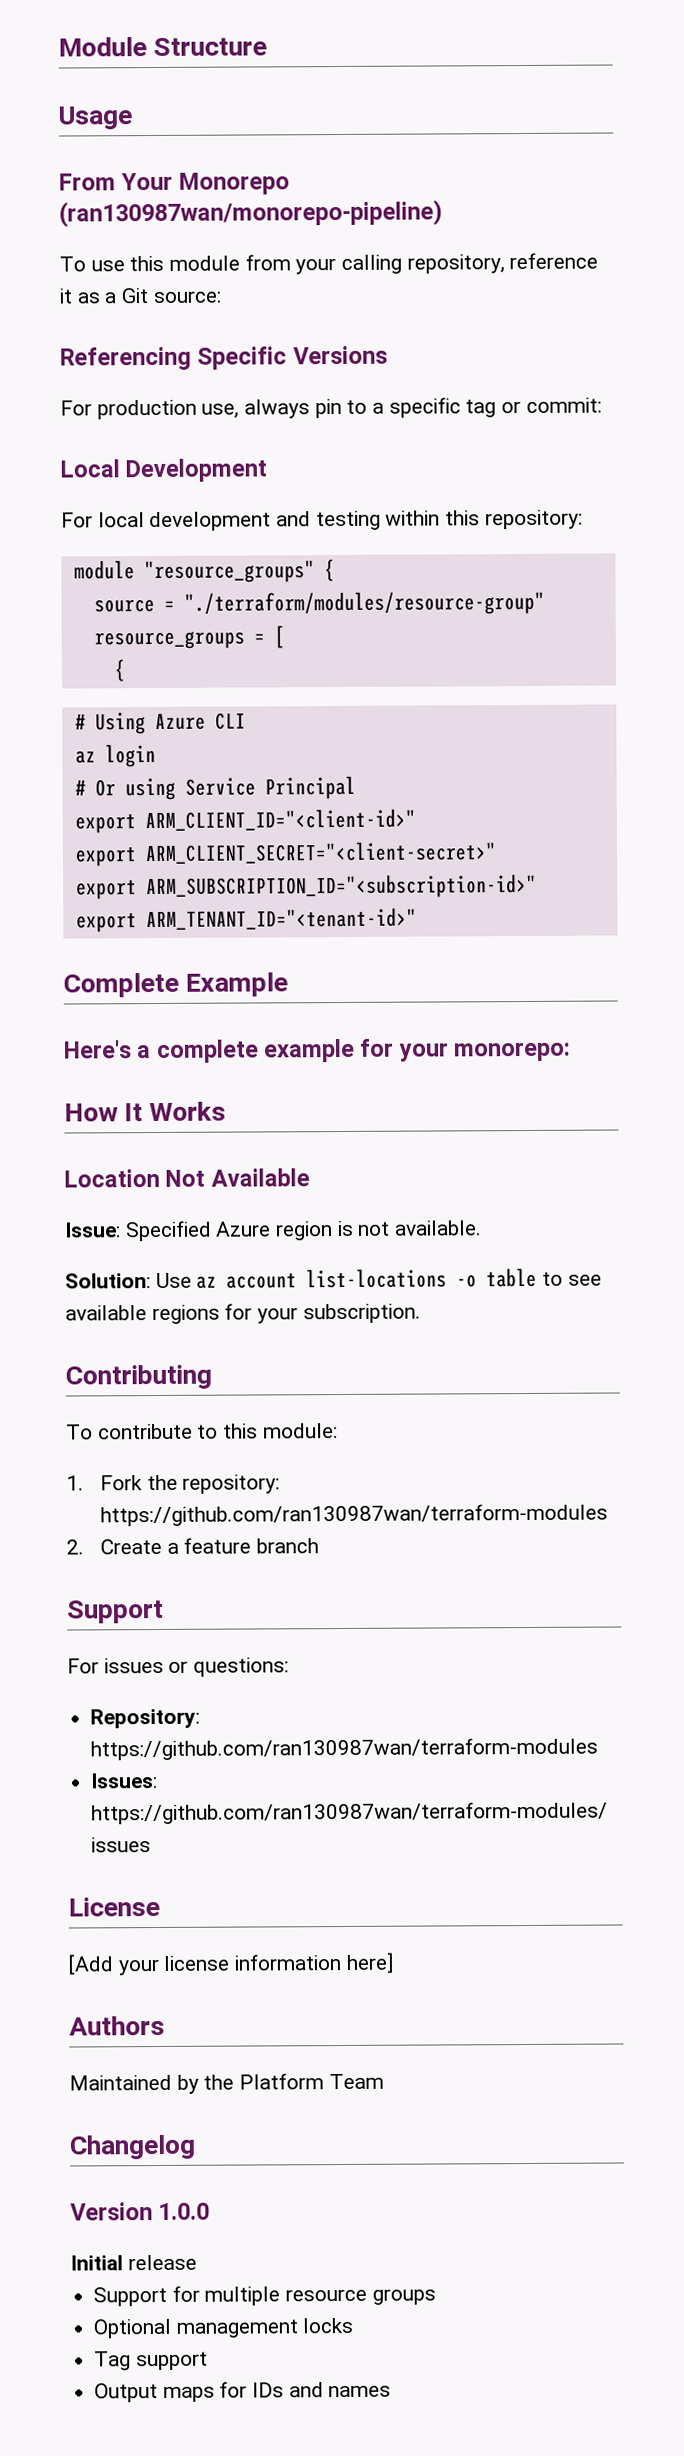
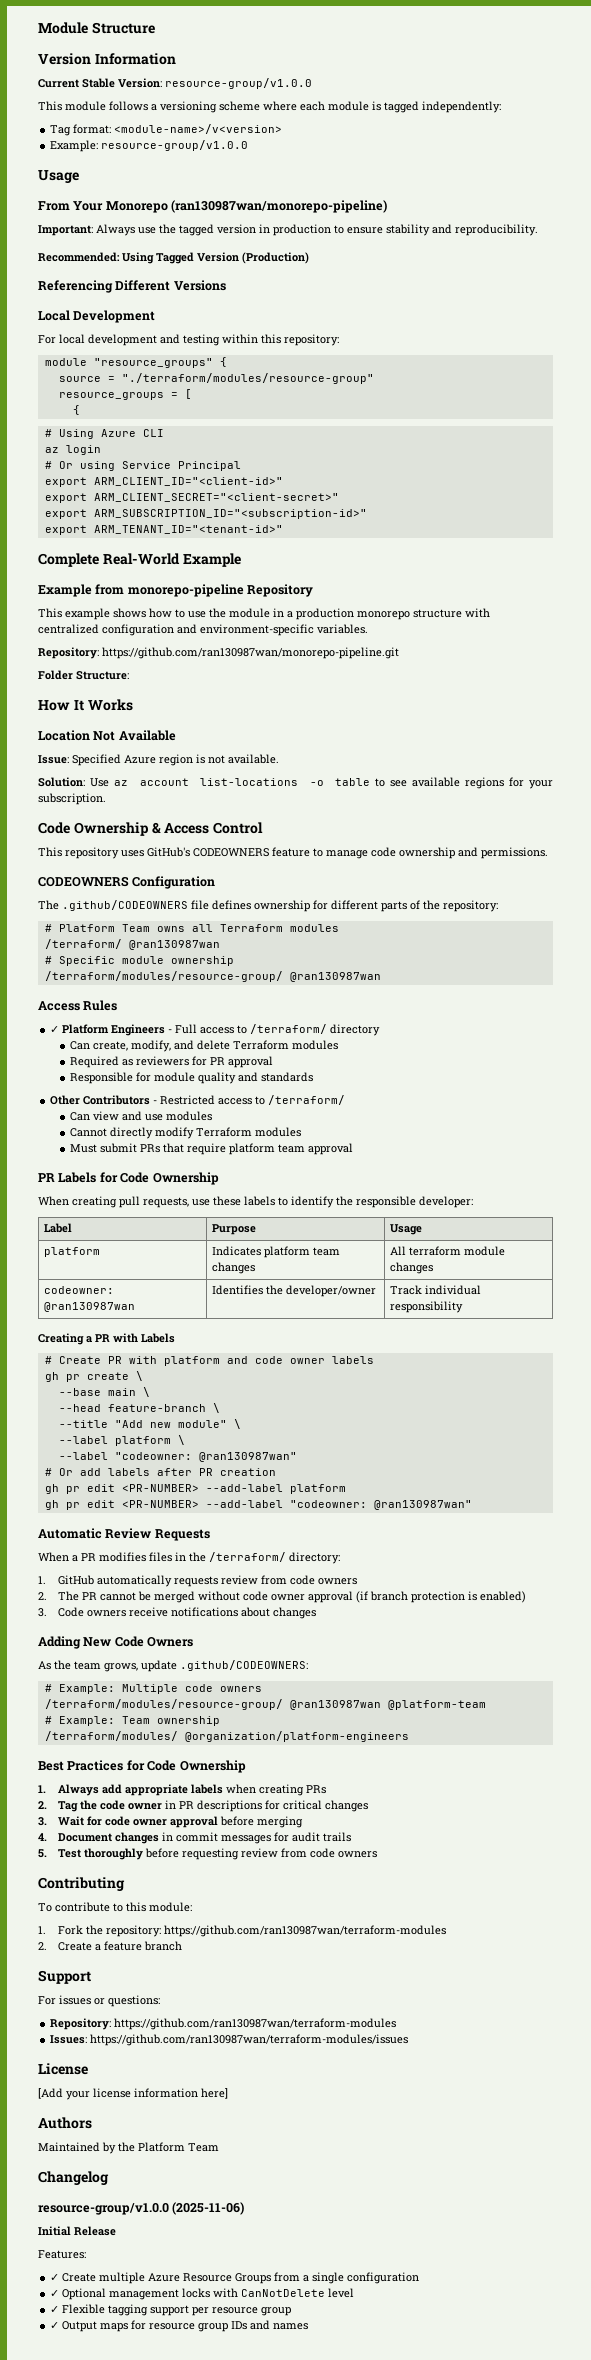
(268, 47) none -> [38,53,176,65] [38,78,312,89] [38,101,501,113] [50,124,283,136] [50,140,249,152] // Version Information // Current Stable Version: resource-group/v1.0.0 // This module follows a versioning scheme where each module is tagged independently: // Tag format: <module-name>/v<version> // Example: resource-group/v1.0.0
[59,252,599,275] [59,288,221,304] To use this module from your calling repository, reference it as a Git source: -> [38,224,538,236] [38,252,309,264] Important: Always use the tagged version in production to ensure stability and reproducibility. // Recommended: Using Tagged Version (Production)
[197,346,288,370] Specific -> [115,280,171,291] Different
[60,397,602,420] // For production use, always pin to a specific tag or commit: -> (226, 285) none
(179, 985) none -> [102,553,180,565] Real-World
[63,1038,572,1064] Here's a complete example for your monorepo: -> [38,584,314,597] [38,608,490,620] [38,624,368,636] [38,647,399,659] [38,670,129,680] Example from monorepo-pipeline Repository // This example shows how to use the module in a production monorepo structure with centralized configuration and environment-specific variables. // Repository: https://github.com/ran130987wan/monorepo-pipeline.git // Folder Structure:
(421, 1313) none -> [38,822,264,836] [38,847,548,859] [38,876,216,889] [38,900,498,912] [44,924,339,932] [44,939,220,950] [44,956,234,966] [44,971,381,982] [38,1000,118,1011] [50,1024,381,1036] [70,1040,339,1052] [70,1056,274,1068] [70,1072,314,1084] [50,1095,346,1105] [70,1111,213,1121] [70,1127,302,1139] [70,1143,354,1155] [38,1172,219,1185] [38,1196,473,1208] [44,1223,73,1233] [212,1224,257,1235] [390,1224,423,1235] [44,1247,101,1257] [212,1246,341,1258] [212,1262,256,1274] [390,1246,506,1256] [390,1262,434,1274] [44,1286,115,1294] [44,1302,136,1312] [212,1285,377,1297] [390,1285,482,1295] [390,1301,464,1313] [38,1333,175,1345] [44,1356,374,1366] [44,1371,143,1382] [58,1387,150,1397] [58,1403,220,1413] [58,1419,241,1429] [58,1435,185,1446] [58,1452,297,1462] [44,1468,276,1476] [44,1484,346,1494] [44,1500,472,1510] [38,1528,210,1541] [38,1552,340,1564] [38,1575,358,1587] [38,1591,527,1603] [38,1607,317,1619] [38,1636,194,1649] [38,1660,308,1672] [44,1684,262,1694] [44,1699,486,1710] [44,1716,220,1726] [44,1731,409,1742] [38,1760,246,1773] [38,1784,327,1796] [38,1800,369,1812] [38,1816,304,1828] [38,1832,352,1844] [38,1848,378,1860] // Code Ownership & Access Control // This repository uses GitHub's CODEOWNERS feature to manage code ownership and permissions. // CODEOWNERS Configuration // The .github/CODEOWNERS file defines ownership for different parts of the repository: // # Platform Team owns all Terraform modules // /terraform/ @ran130987wan // # Specific module ownership // /terraform/modules/resource-group/ @ran130987wan // Access Rules // ✓ Platform Engineers - Full access to /terraform/ directory // Can create, modify, and delete Terraform modules // Required as reviewers for PR approval // Responsible for module quality and standards // Other Contributors - Restricted access to /terraform/ // Can view and use modules // Cannot directly modify Terraform modules // Must submit PRs that require platform team approval // PR Labels for Code Ownership // When creating pull requests, use these labels to identify the responsible developer: // Label | Purpose | Usage // platform | Indicates platform team changes | All terraform module changes // codeowner: @ran130987wan | Identifies the developer/owner | Track individual responsibility // Creating a PR with Labels // # Create PR with platform and code owner labels // gh pr create \ // --base main \ // --head feature-branch \ // --title "Add new module" \ // --label platform \ // --label "codeowner: @ran130987wan" // # Or add labels after PR creation // gh pr edit <PR-NUMBER> --add-label platform // gh pr edit <PR-NUMBER> --add-label "codeowner: @ran130987wan" // Automatic Review Requests // When a PR modifies files in the /terraform/ directory: // 1. GitHub automatically requests review from code owners // 2. The PR cannot be merged without code owner approval (if branch protection is enabled) // 3. Code owners receive notifications about changes // Adding New Code Owners // As the team grows, update .github/CODEOWNERS: // # Example: Multiple code owners // /terraform/modules/resource-group/ @ran130987wan @platform-team // # Example: Team ownership // /terraform/modules/ @organization/platform-engineers // Best Practices for Code Ownership // 1. Always add appropriate labels when creating PRs // 2. Tag the code owner in PR descriptions for critical changes // 3. Wait for code owner approval before merging // 4. Document changes in commit messages for audit trails // 5. Test thoroughly before requesting review from code owners
[70,2202,211,2221] Version 1.0.0 -> [38,2202,245,2215] resource-group/v1.0.0 (2025-11-06)
[127,2254,197,2271] [93,2285,436,2307] [93,2317,354,2339] [94,2351,208,2371] release // Support for multiple resource groups // Optional management locks // Tag support // -> [74,2226,116,2236] [38,2250,86,2259] [50,2272,420,2284] [50,2288,355,2300] [50,2304,292,2316] [50,2322,60,2329] Release // Features: // ✓ Create multiple Azure Resource Groups from a single configuration // ✓ Optional management locks with CanNotDelete level // ✓ Flexible tagging support per resource group // ✓
(248, 2389) none -> [149,2323,229,2332] resource group

